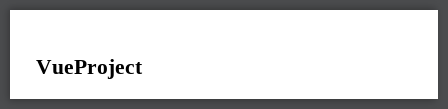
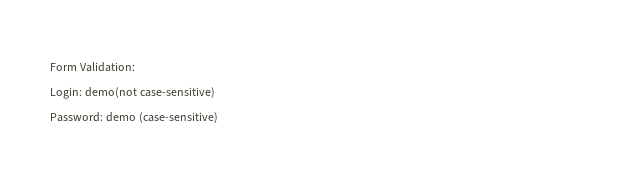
[36,59,143,79] VueProject -> [50,62,136,72] [50,87,216,99] [50,112,219,123] Form Validation: // Login: demo(not case-sensitive) // Password: demo (case-sensitive)

